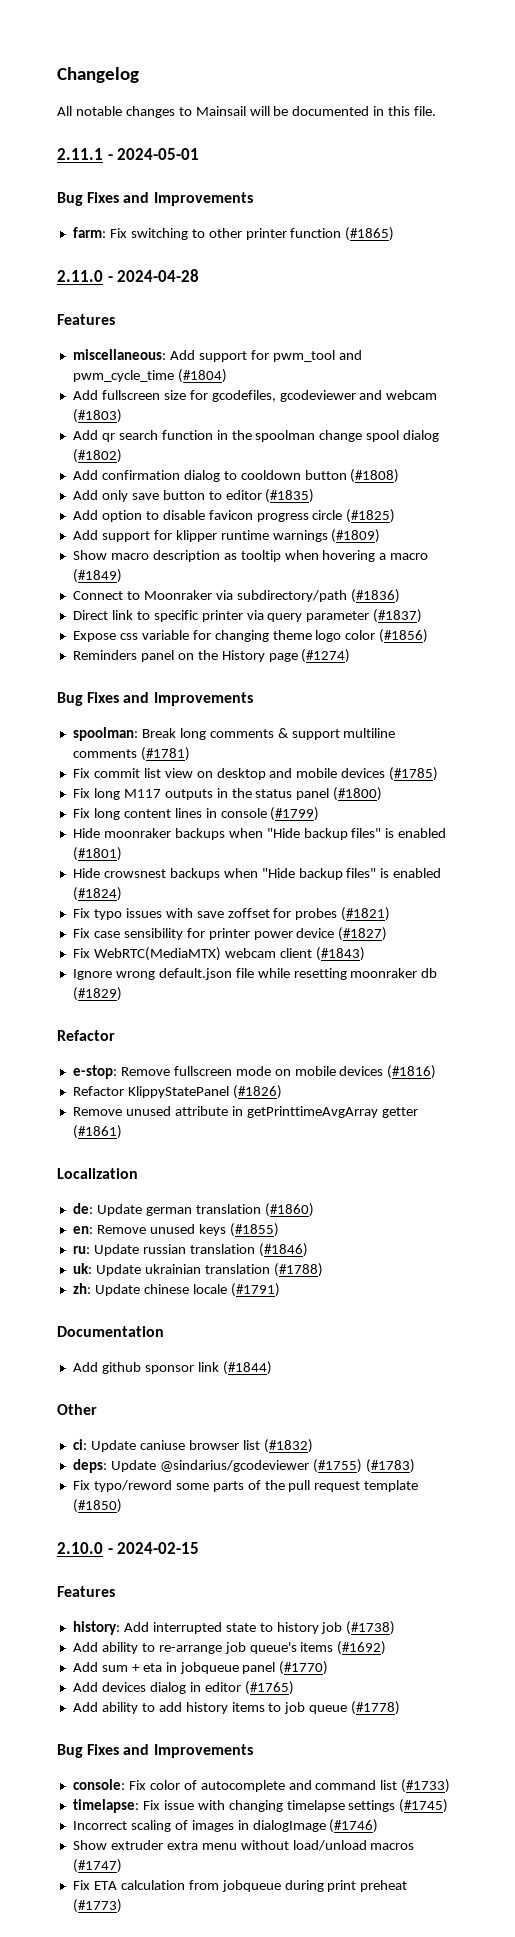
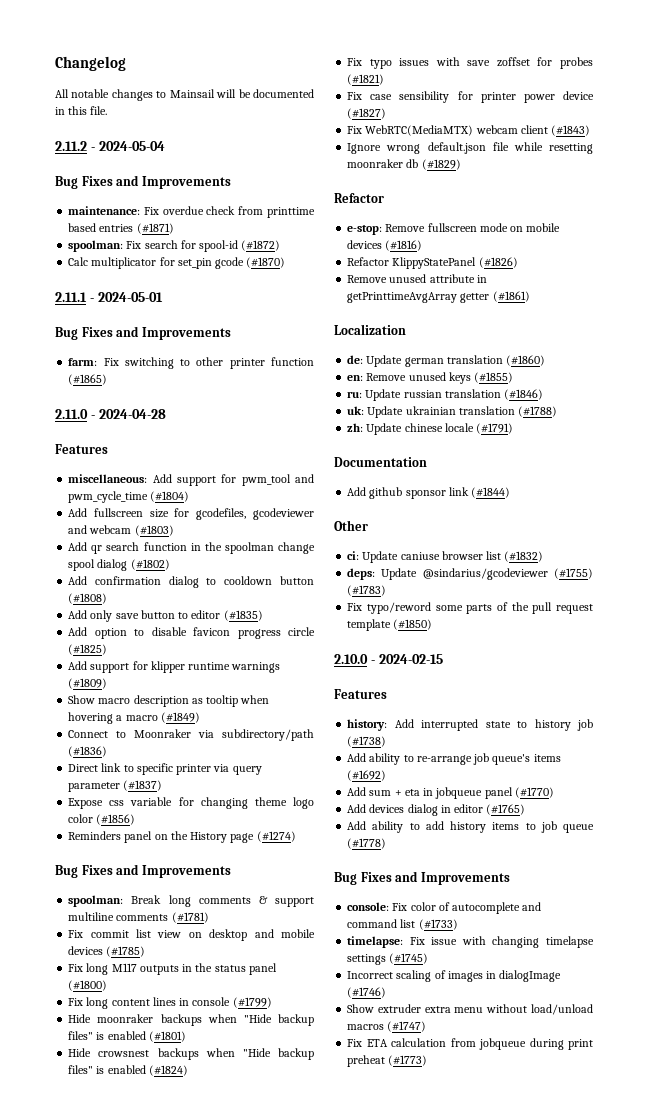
(437, 111) none -> [55,141,165,151] [55,175,231,189] [68,206,315,218] [68,223,174,234] [68,240,281,252] [68,257,286,269] // 2.11.2 - 2024-05-04 // Bug Fixes and Improvements // maintenance: Fix overdue check from printtime based entries (#1871) // spoolman: Fix search for spool-id (#1872) // Calc multiplicator for set_pin gcode (#1870)

